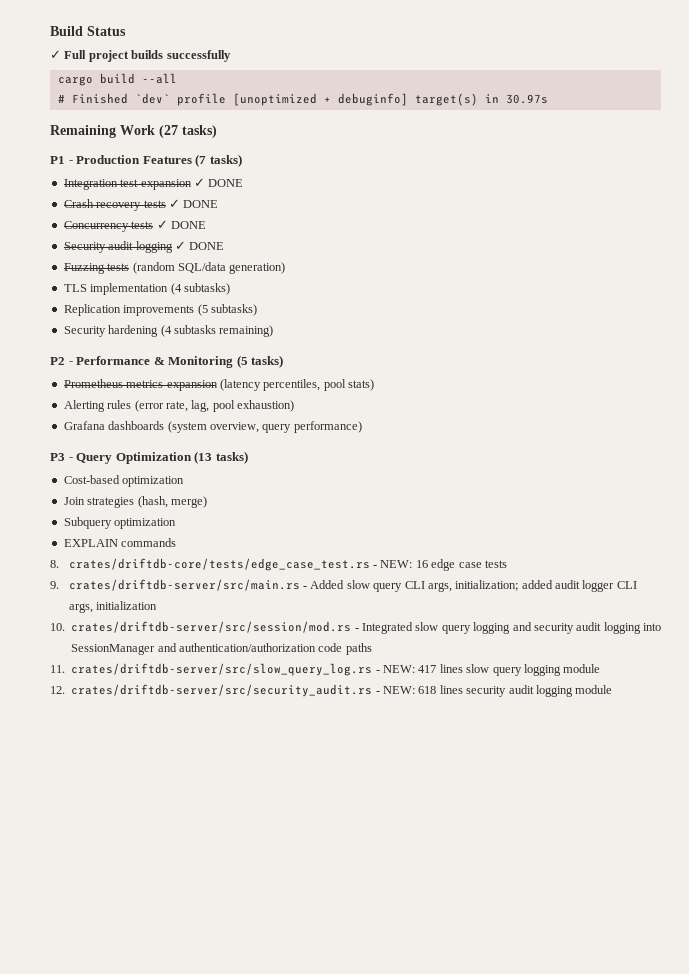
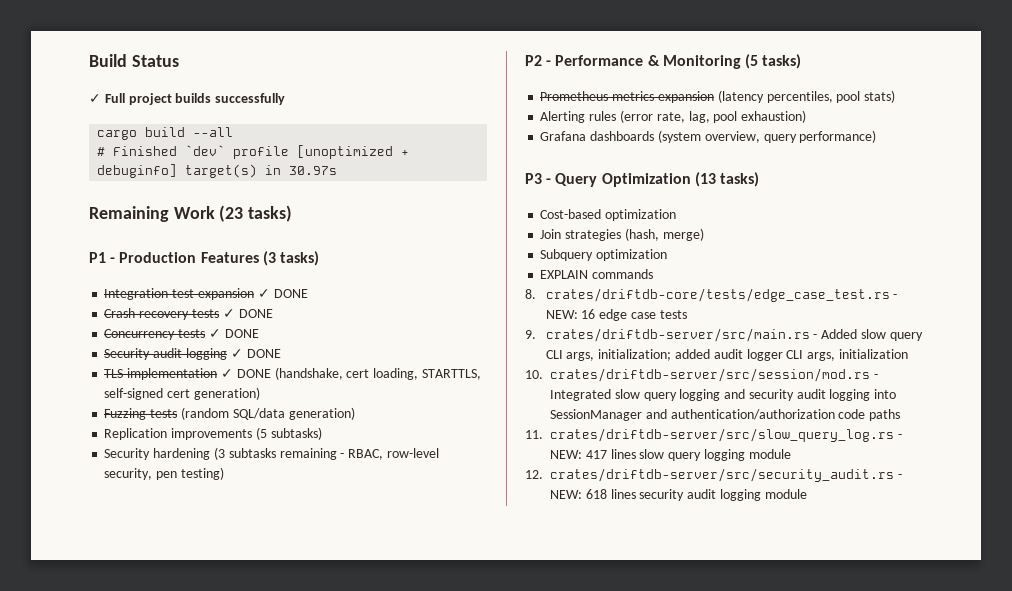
[159,125,178,138] (27 -> [219,205,244,222] (23
[195,154,207,167] (7 -> [262,251,276,266] (3
(225, 246) none -> [104,367,481,380] [104,387,260,400] // TLS implementation ✓ DONE (handshake, cert loading, STARTTLS, self-signed cert generation)
[63,283,230,295] // TLS implementation (4 subtasks) -> (355, 413) none
[160,325,274,337] (4 subtasks remaining) -> [213,447,439,460] [104,467,224,480] (3 subtasks remaining - RBAC, row-level security, pen testing)

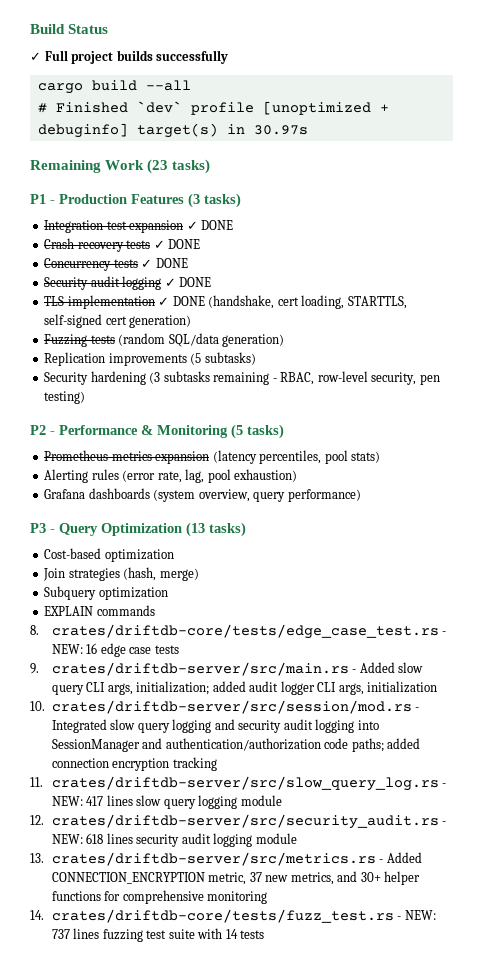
[869,409,901,421] paths -> [351,738,421,752] [51,757,217,771] paths; added connection encryption tracking
(807, 494) none -> [30,852,422,866] [51,871,421,885] [51,890,268,904] [30,909,436,923] [51,928,265,942] // 13. crates/driftdb-server/src/metrics.rs - Added CONNECTION_ENCRYPTION metric, 37 new metrics, and 30+ helper functions for comprehensive monitoring // 14. crates/driftdb-core/tests/fuzz_test.rs - NEW: 737 lines fuzzing test suite with 14 tests

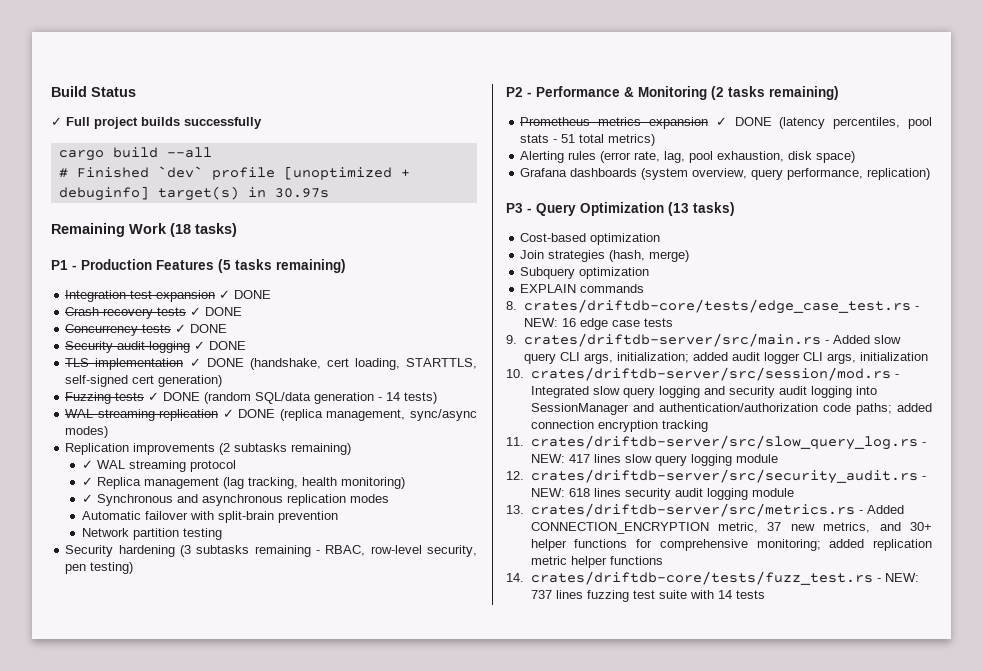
[147,159,169,174] (23 -> [170,223,191,237] (18
[188,193,241,208] (3 tasks) -> [218,259,346,273] (5 tasks remaining)
[118,333,285,347] [44,352,256,366] (random SQL/data generation) // Replication improvements (5 subtasks) -> [148,392,438,404] [65,409,477,421] [65,426,109,438] [65,443,352,455] [81,460,236,472] [81,477,405,489] [81,494,389,506] [81,511,338,523] [81,528,222,540] ✓ DONE (random SQL/data generation - 14 tests) // WAL streaming replication ✓ DONE (replica management, sync/async modes) // Replication improvements (2 subtasks remaining) // ✓ WAL streaming protocol // ✓ Replica management (lag tracking, health monitoring) // ✓ Synchronous and asynchronous replication modes // Automatic failover with split-brain prevention // Network partition testing
[231,424,284,439] (5 tasks) -> [711,86,839,100] (2 tasks remaining)
(210, 457) none -> [715,117,772,126] ✓ DONE
[351,451,381,463] stats) -> [520,134,656,146] stats - 51 total metrics)
[234,469,298,482] exhaustion) -> [717,151,856,163] exhaustion, disk space)
[287,489,361,502] performance) -> [787,168,931,180] performance, replication)
[207,891,268,904] monitoring -> [756,539,932,551] [530,556,663,568] monitoring; added replication metric helper functions

